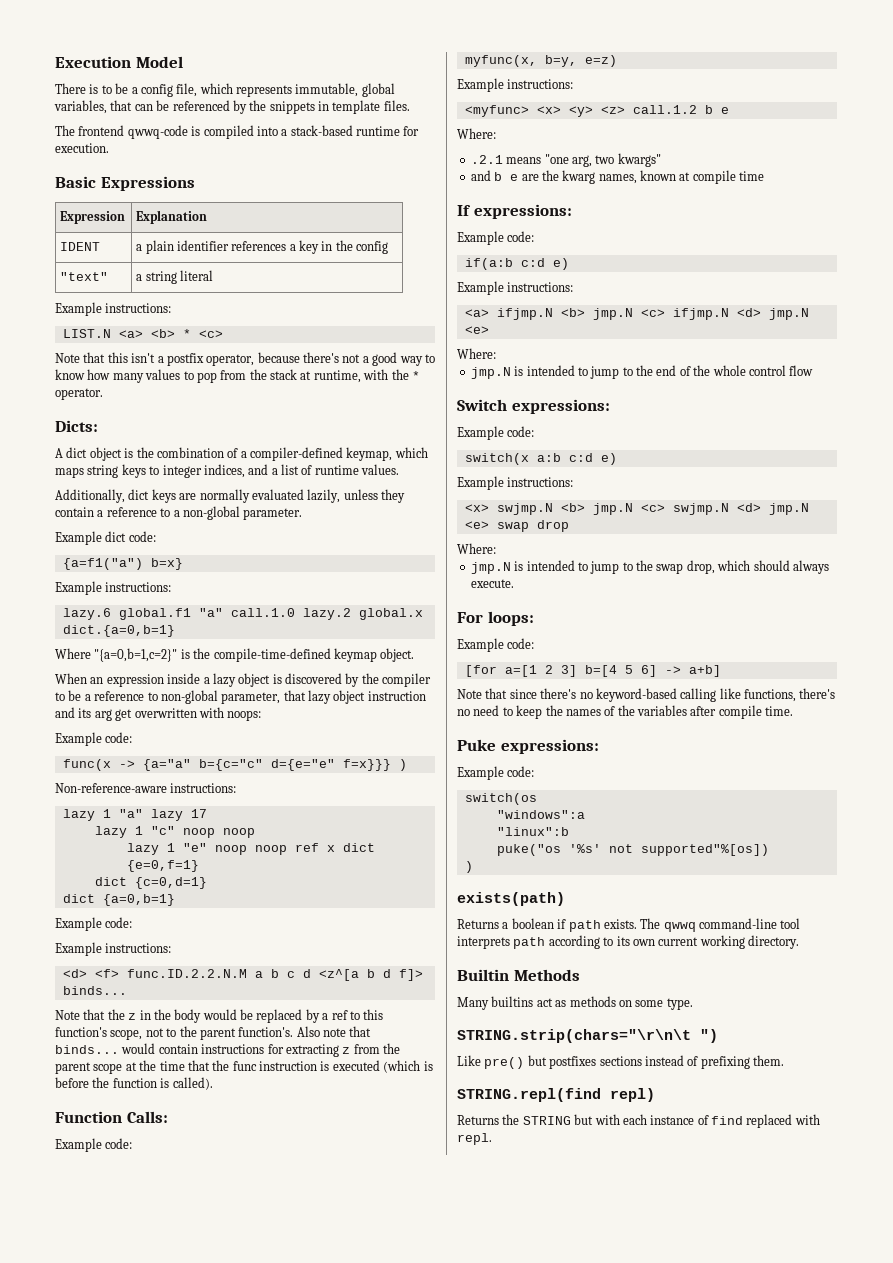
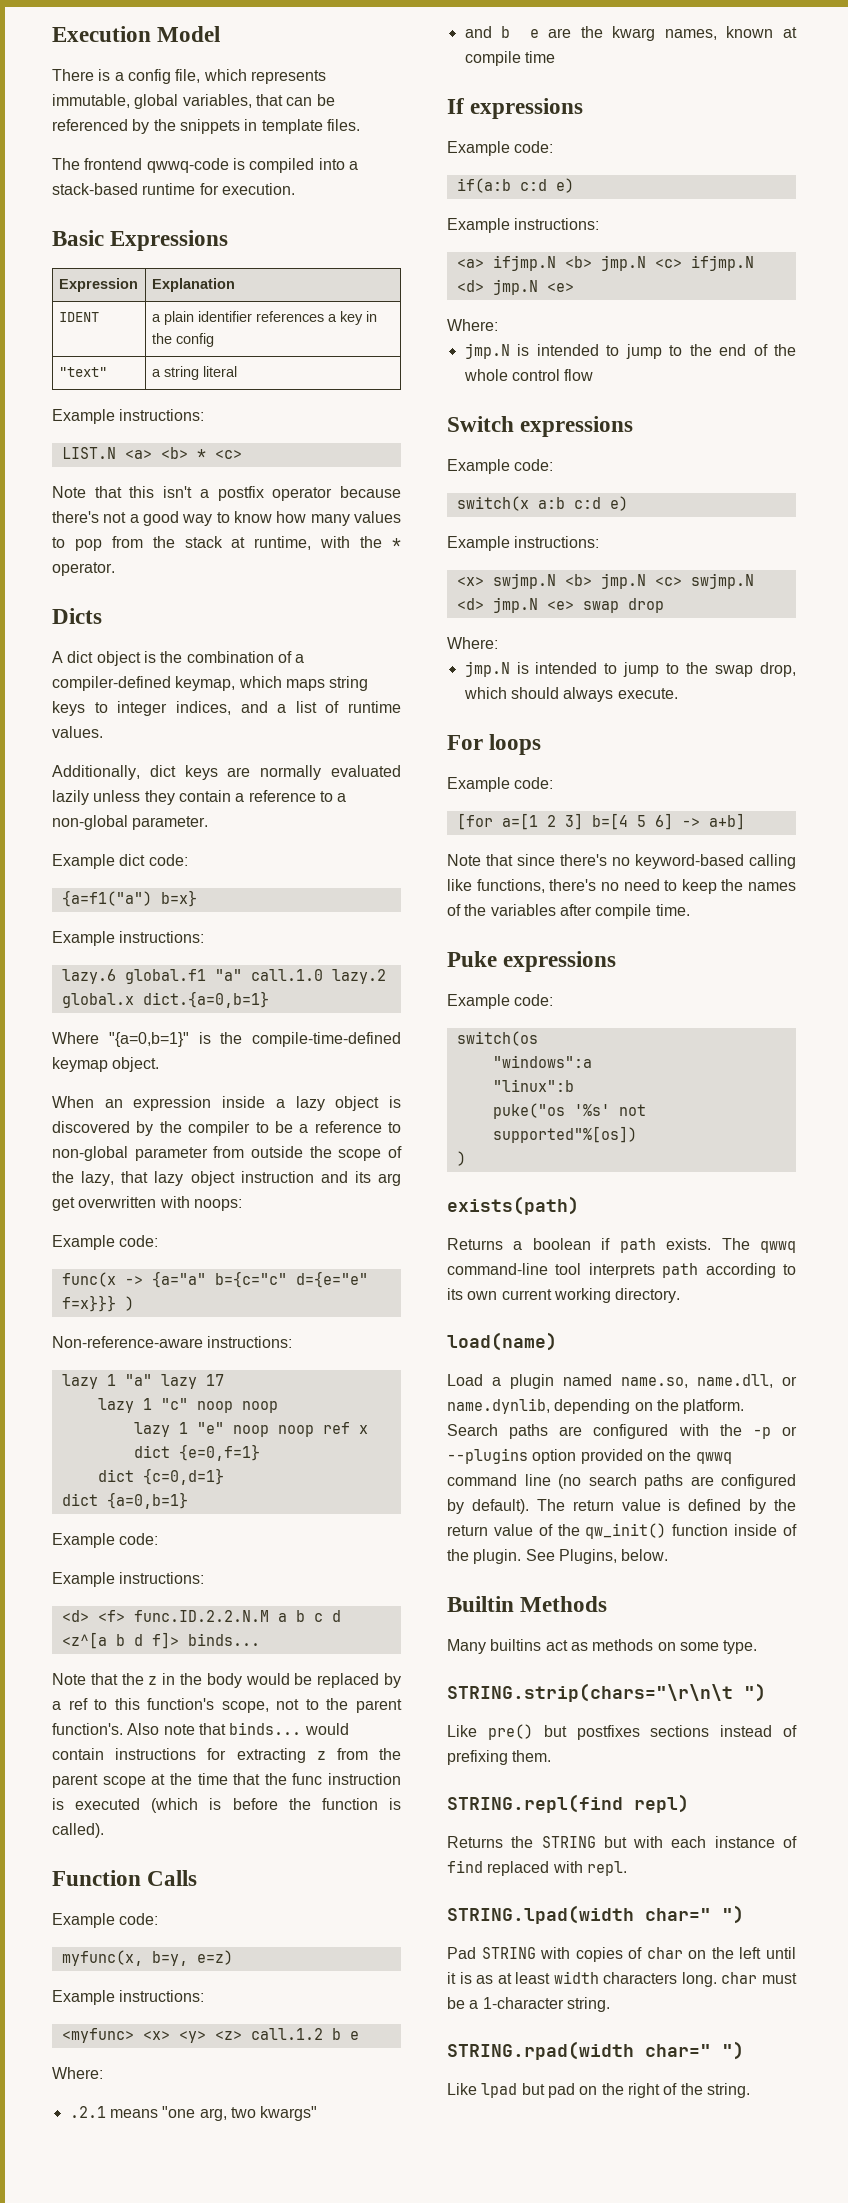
[101,83,129,94] to be -> (111, 75) none
[206,354,255,366] operator, -> [272,487,333,501] operator
[55,420,98,432] Dicts: -> [52,608,102,624] Dicts
[307,489,341,503] lazily, -> [52,790,89,805] lazily
[94,648,178,662] "{a=0,b=1,c=2}" -> [108,1032,189,1047] "{a=0,b=1}"
[221,692,281,704] parameter, -> [134,1146,402,1161] [52,1171,115,1186] parameter from outside the scope of the lazy,
[126,1111,168,1123] Calls: -> [147,1870,198,1886] Calls
[473,204,572,219] expressions: -> [470,98,584,119] expressions
[511,399,610,414] expressions: -> [520,416,634,437] expressions
[487,611,534,626] loops: -> [489,734,542,755] loops
[500,739,599,754] expressions: -> [503,951,617,972] expressions
(799, 942) none -> [447,1332,557,1351] [447,1374,797,1389] [447,1398,745,1414] [447,1424,797,1439] [447,1448,732,1464] [447,1474,796,1489] [447,1499,796,1514] [447,1523,797,1539] [447,1549,669,1564] // load(name) // Load a plugin named name.so, name.dll, or name.dynlib, depending on the platform. Search paths are configured with the -p or --plugins option provided on the qwwq command line (no search paths are configured by default). The return value is defined by the return value of the qw_init() function inside of the plugin. See Plugins, below.
(492, 1139) none -> [447,1905,744,1924] [447,1947,796,1962] [447,1971,797,1987] [447,1997,610,2012] [447,2041,744,2060] [447,2083,750,2098] // STRING.lpad(width char=" ") // Pad STRING with copies of char on the left until it is as at least width characters long. char must be a 1-character string. // STRING.rpad(width char=" ") // Like lpad but pad on the right of the string.

